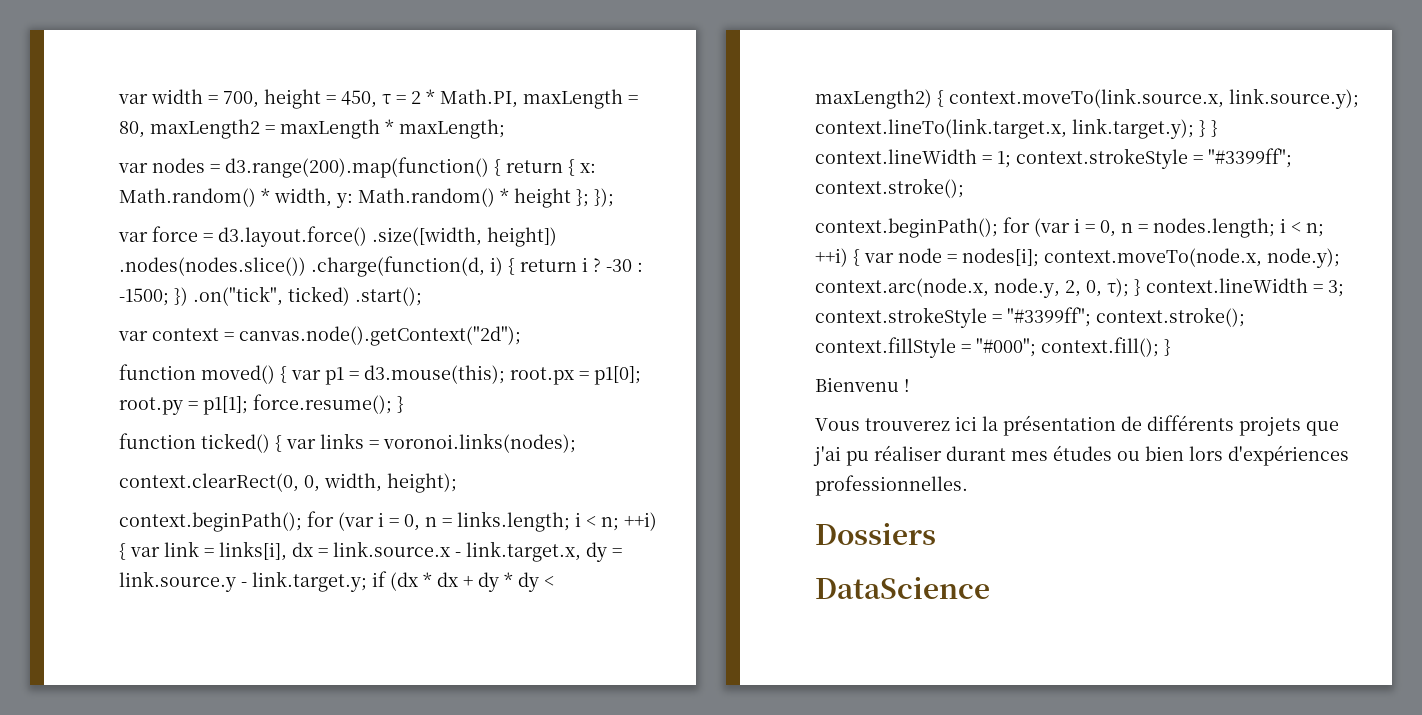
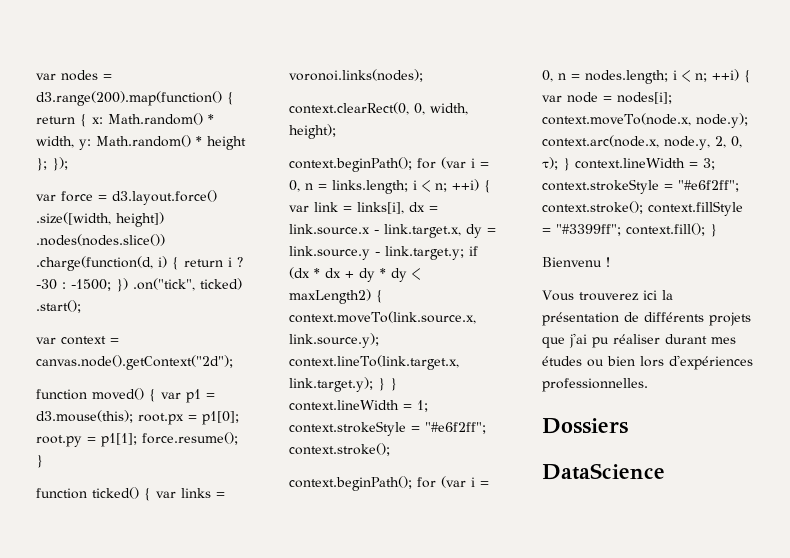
[118,89,638,109] [119,119,505,139] [118,163,148,173] var width = 700, height = 450, τ = 2 * Math.PI, maxLength = 80, maxLength2 = maxLength * maxLength; // var -> [36,73,56,80] var
[1208,148,1292,168] "#3399ff"; -> [425,422,486,434] "#e6f2ff";
[1007,307,1091,327] "#3399ff"; -> [678,180,739,192] "#e6f2ff";
[976,338,1036,357] "#000"; -> [556,224,621,236] "#3399ff";

